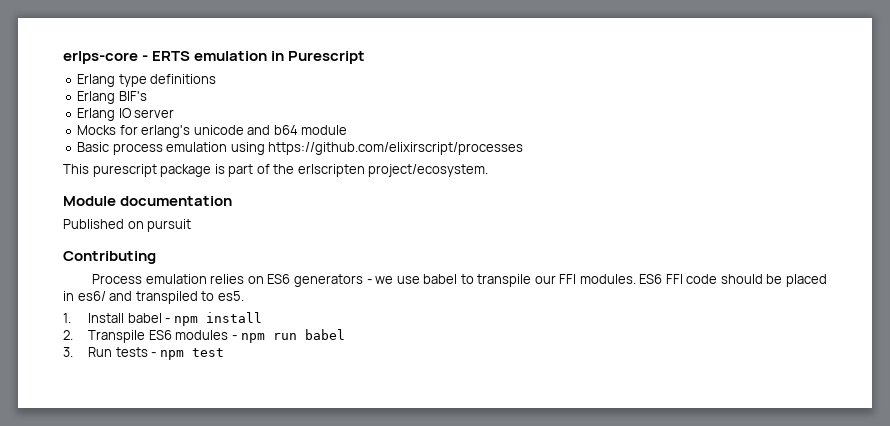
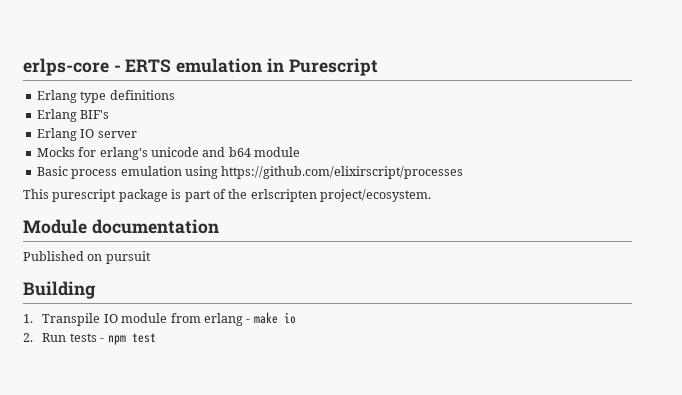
[63,251,156,264] [92,274,828,287] [63,291,244,304] [63,312,262,326] [63,329,345,343] [63,347,73,357] Contributing // Process emulation relies on ES6 generators - we use babel to transpile our FFI modules. ES6 FFI code should be placed in es6/ and transpiled to es5. // 1. Install babel - npm install // 2. Transpile ES6 modules - npm run babel // 3. -> [23,281,96,299] [23,312,296,326] [23,333,33,342] Building // 1. Transpile IO module from erlang - make io // 2.

